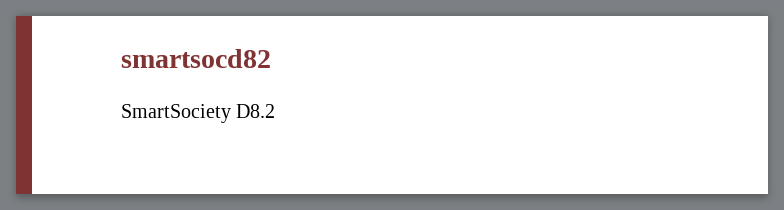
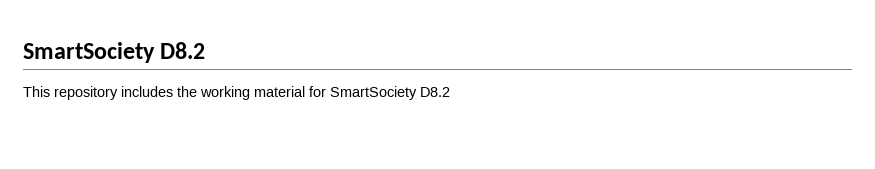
[121,49,271,68] [121,104,276,123] smartsocd82 // SmartSociety D8.2 -> [23,42,206,63] [23,86,450,100] SmartSociety D8.2 // This repository includes the working material for SmartSociety D8.2

